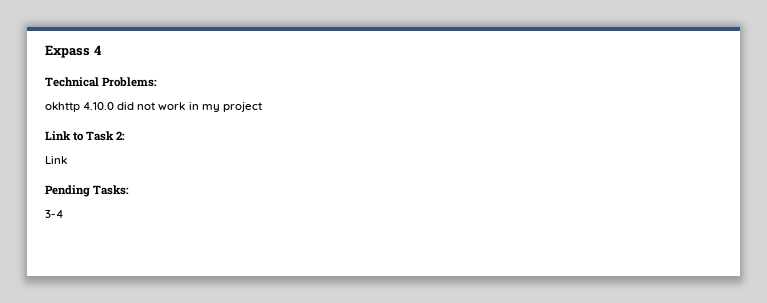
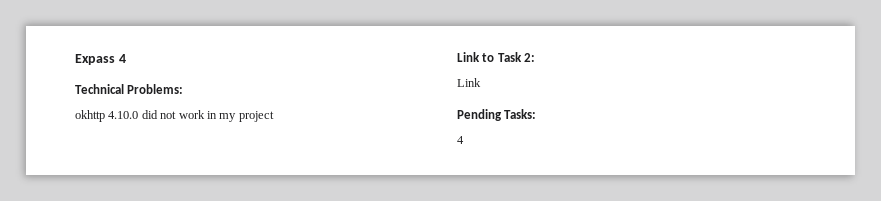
[45,210,63,218] 3-4 -> [457,136,464,144] 4

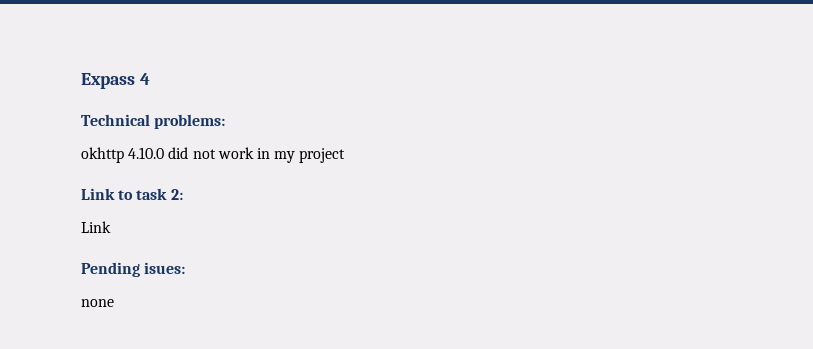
[127,84,184,94] Problems: -> [154,114,226,129] problems:
[497,52,522,62] Task -> [136,188,168,200] task
[504,109,537,119] [457,136,464,144] Tasks: // 4 -> [144,262,186,274] [81,299,114,307] isues: // none

